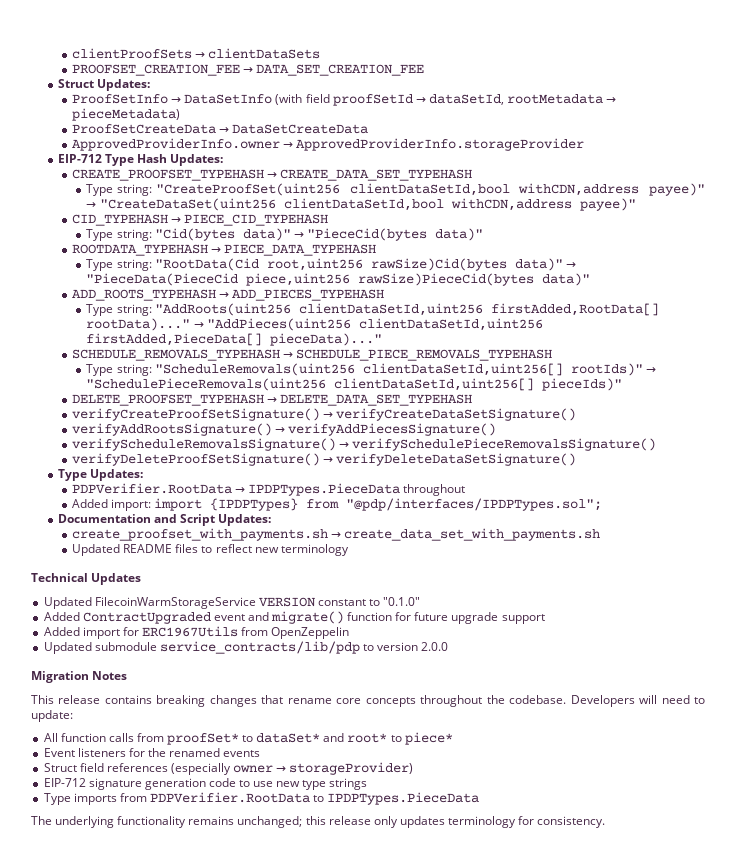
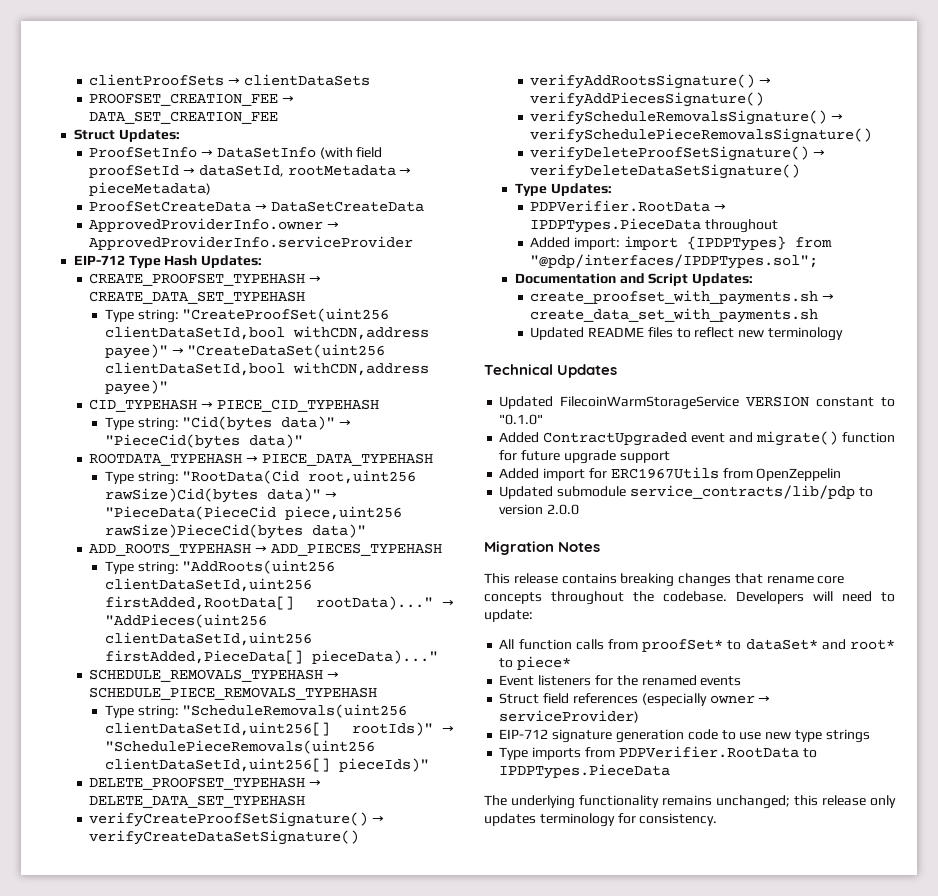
[296,138,585,151] ApprovedProviderInfo.storageProvider -> [89,236,414,250] ApprovedProviderInfo.serviceProvider
[289,762,414,775] storageProvider) -> [499,710,640,723] serviceProvider)

